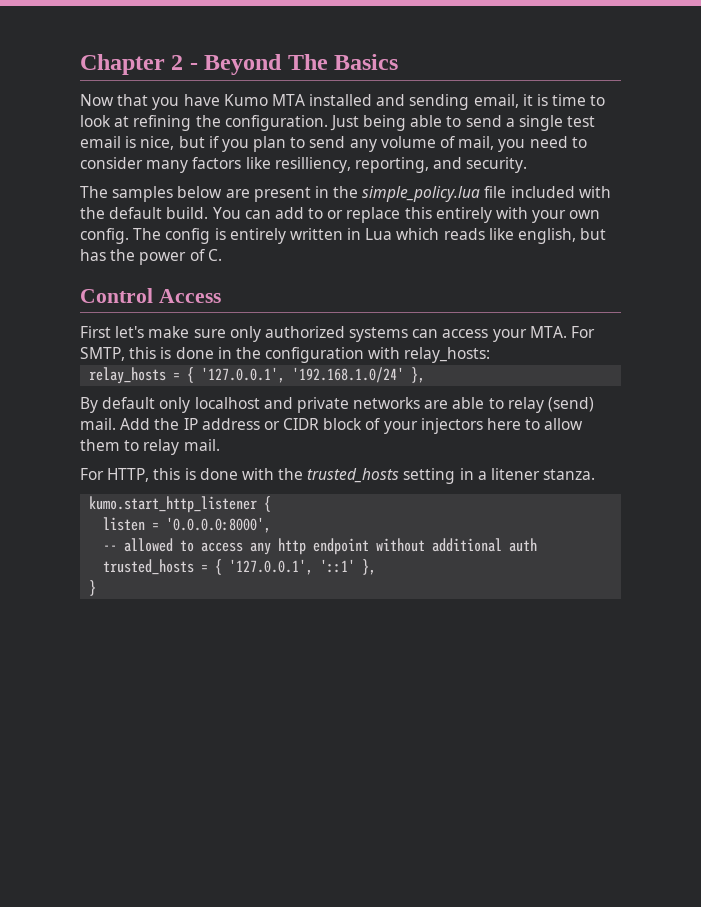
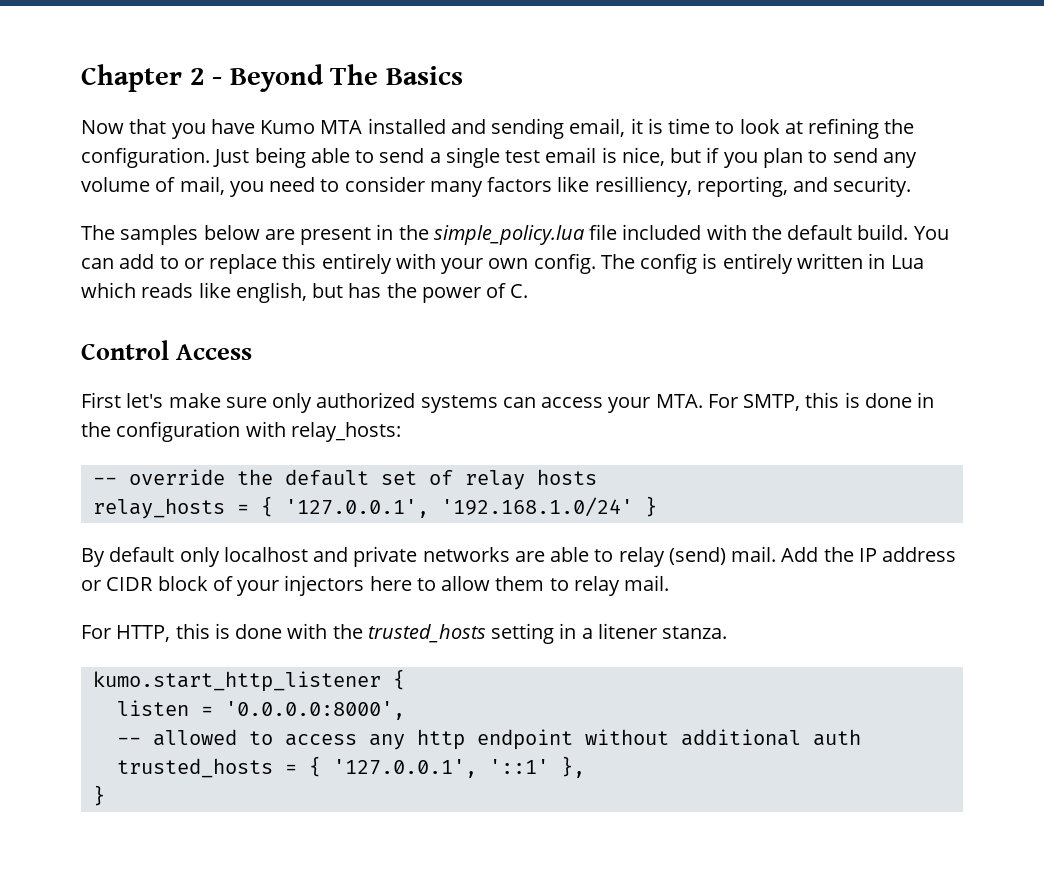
(491, 355) none -> [92,469,597,490] // -- override the default set of relay hosts
[411,367,426,383] }, -> [644,496,657,517] }

